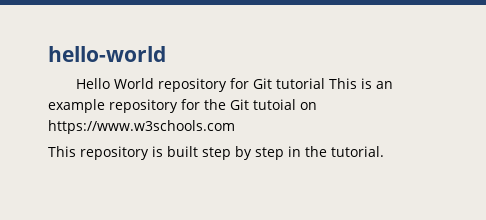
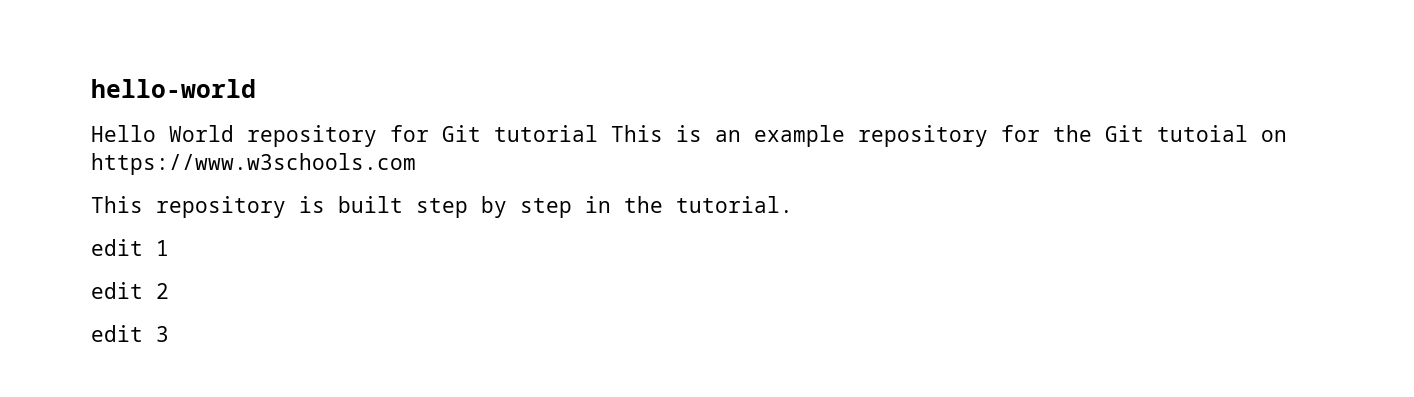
(384, 151) none -> [91,239,169,256] [91,282,169,299] [91,325,169,342] // edit 1 // edit 2 // edit 3

